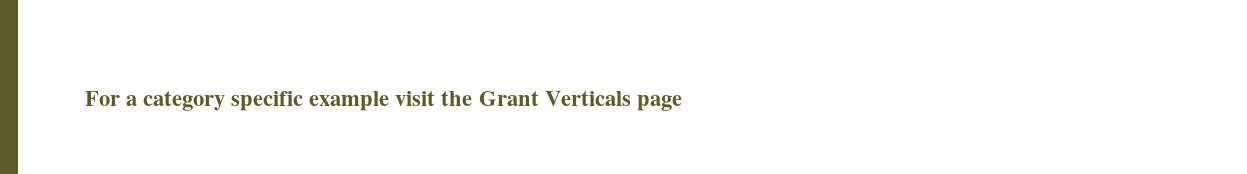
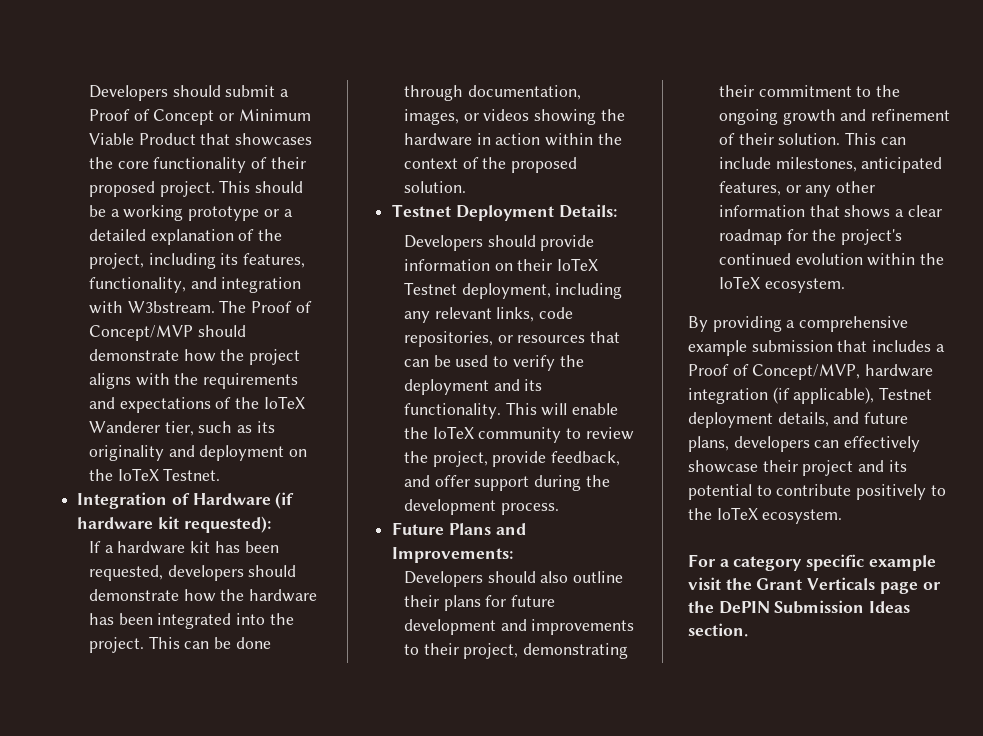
(85, 98) none -> [88,85,290,101] [88,109,311,125] [88,133,313,146] [88,157,306,173] [88,180,304,197] [88,205,293,221] [88,229,283,245] [88,253,306,269] [88,277,302,293] [88,300,312,314] [88,325,246,341] [88,349,301,365] [88,373,299,389] [88,396,305,413] [88,421,275,436] [88,445,308,461] [88,468,221,481] [77,492,295,509] [77,516,271,533] [88,541,279,554] [88,565,297,581] [88,589,318,602] [88,613,294,629] [88,636,271,653] [403,85,581,101] [403,109,625,125] [403,133,622,146] [403,157,578,173] [403,181,466,193] [392,204,617,221] [403,235,595,251] [403,258,599,271] [403,282,623,299] [403,307,574,323] [403,331,621,347] [403,355,584,371] [403,379,543,395] [403,402,619,419] [403,426,634,443] [403,451,621,467] [403,475,610,491] [403,499,559,515] [392,522,526,535] [392,547,514,563] [403,571,624,587] [403,595,556,611] [403,619,635,635] [403,643,629,659] [718,85,901,97] [718,109,951,125] [718,132,906,145] [718,157,943,173] [718,181,876,197] [718,205,942,218] [718,229,903,245] [718,253,945,266] [718,276,845,293] [688,316,909,332] [688,340,945,356] [688,364,934,380] [688,387,933,404] [688,412,909,428] [688,436,921,452] [688,460,907,476] [688,484,946,500] [688,507,843,524] Developers should submit a Proof of Concept or Minimum Viable Product that showcases the core functionality of their proposed project. This should be a working prototype or a detailed explanation of the project, including its features, functionality, and integration with W3bstream. The Proof of Concept/MVP should demonstrate how the project aligns with the requirements and expectations of the IoTeX Wanderer tier, such as its originality and deployment on the IoTeX Testnet. // Integration of Hardware (if hardware kit requested): // If a hardware kit has been requested, developers should demonstrate how the hardware has been integrated into the project. This can be done through documentation, images, or videos showing the hardware in action within the context of the proposed solution. // Testnet Deployment Details: // Developers should provide information on their IoTeX Testnet deployment, including any relevant links, code repositories, or resources that can be used to verify the deployment and its functionality. This will enable the IoTeX community to review the project, provide feedback, and offer support during the development process. // Future Plans and Improvements: // Developers should also outline their plans for future development and improvements to their project, demonstrating their commitment to the ongoing growth and refinement of their solution. This can include milestones, anticipated features, or any other information that shows a clear roadmap for the project's continued evolution within the IoTeX ecosystem. // By providing a comprehensive example submission that includes a Proof of Concept/MVP, hardware integration (if applicable), Testnet deployment details, and future plans, developers can effectively showcase their project and its potential to contribute positively to the IoTeX ecosystem. //
(682, 103) none -> [922,582,941,590] [688,600,911,614] [688,623,748,637] or the DePIN Submission Ideas section.

